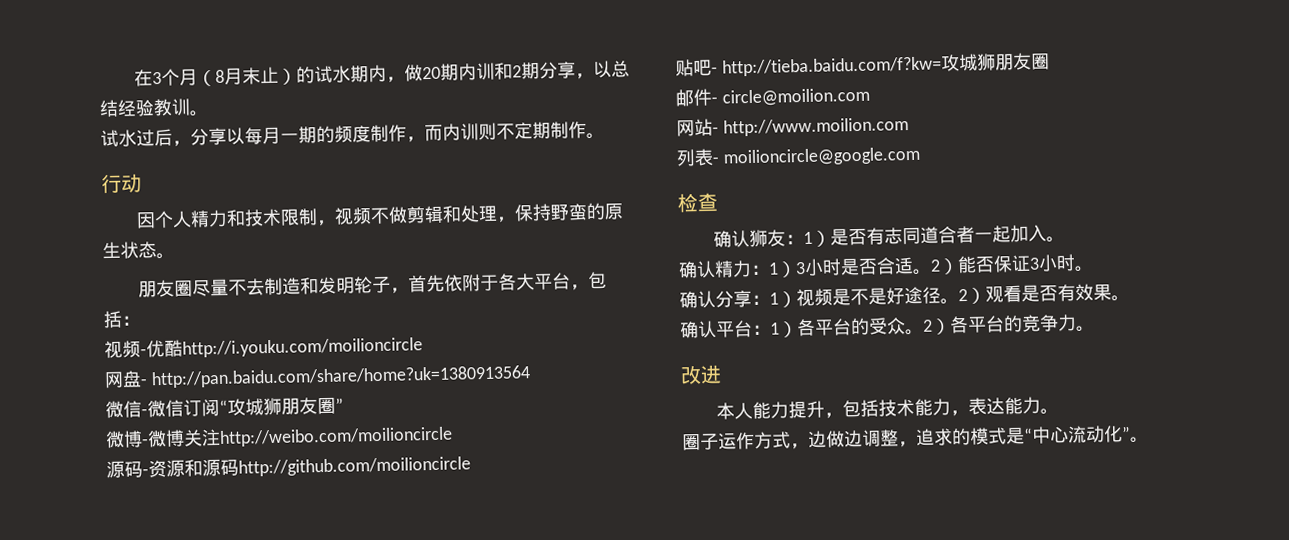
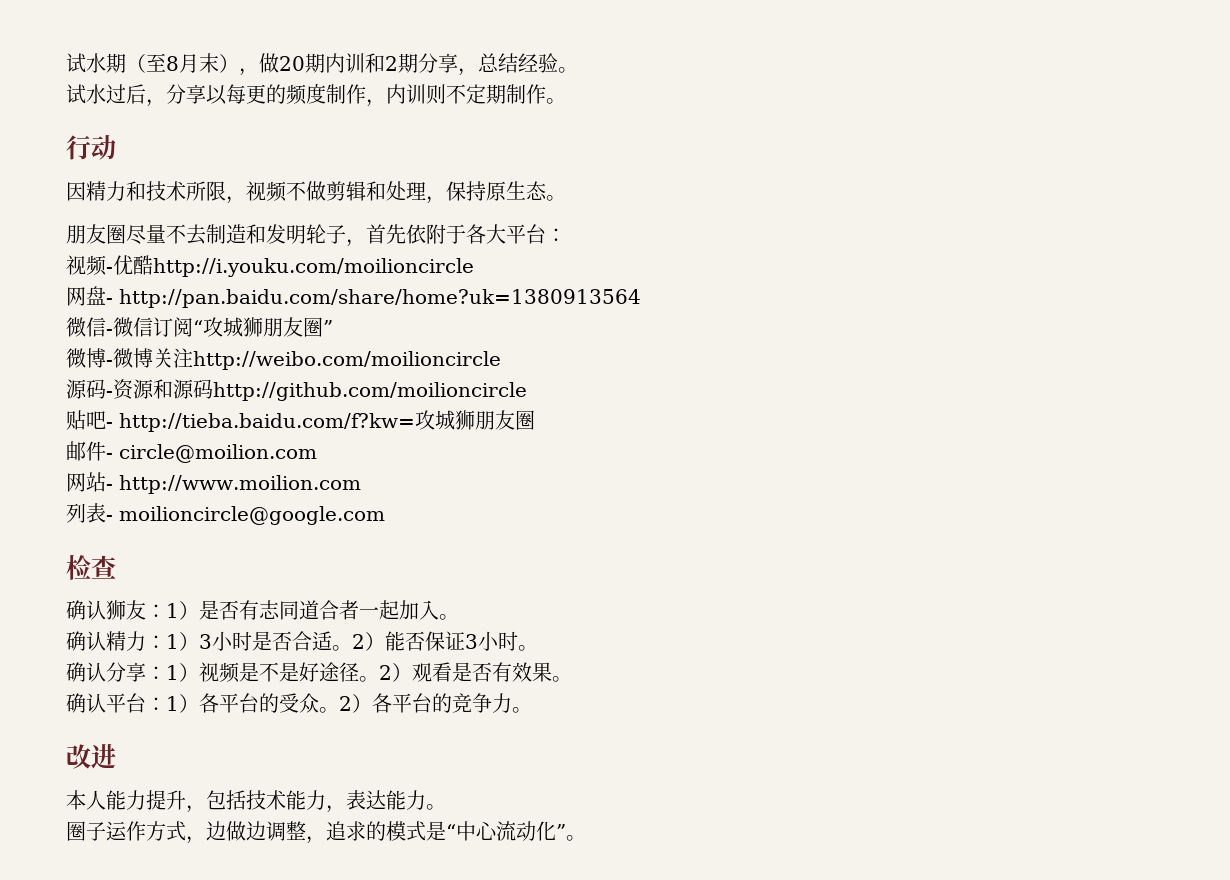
[133,64,387,87] 在3个月（8月末止）的试水期内 -> [66,53,239,73] 试水期（至8月末）
[592,60,612,78] 以 -> (478, 72) none
[153,98,191,117] 教训 -> (558, 63) none
[262,126,317,145] 月一期 -> [246,84,266,104] 更
[424,124,443,142] 而 -> (386, 103) none
[153,210,192,229] 个人 -> (86, 191) none
[279,208,318,226] 限制 -> [186,181,226,201] 所限
[549,202,624,221] [102,241,139,259] 野蛮的原生状 -> [486,181,526,201] 原生
[569,271,607,291] [103,310,122,329] ，包括 -> (546, 234) none

